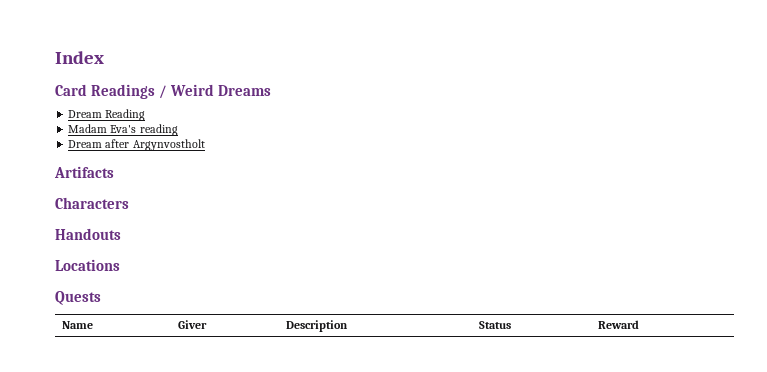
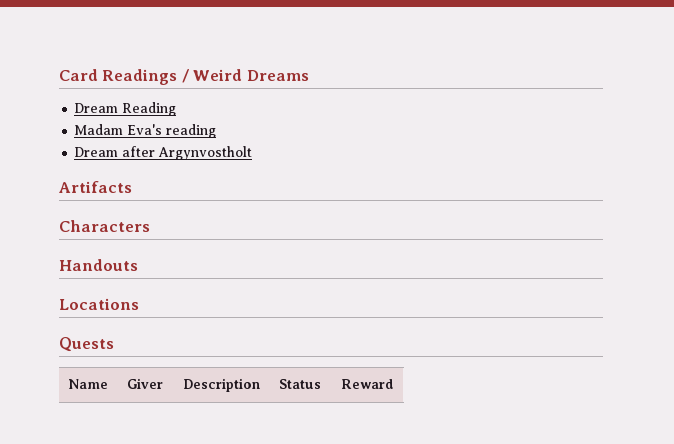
[55,51,104,64] Index // -> (59, 75) none

